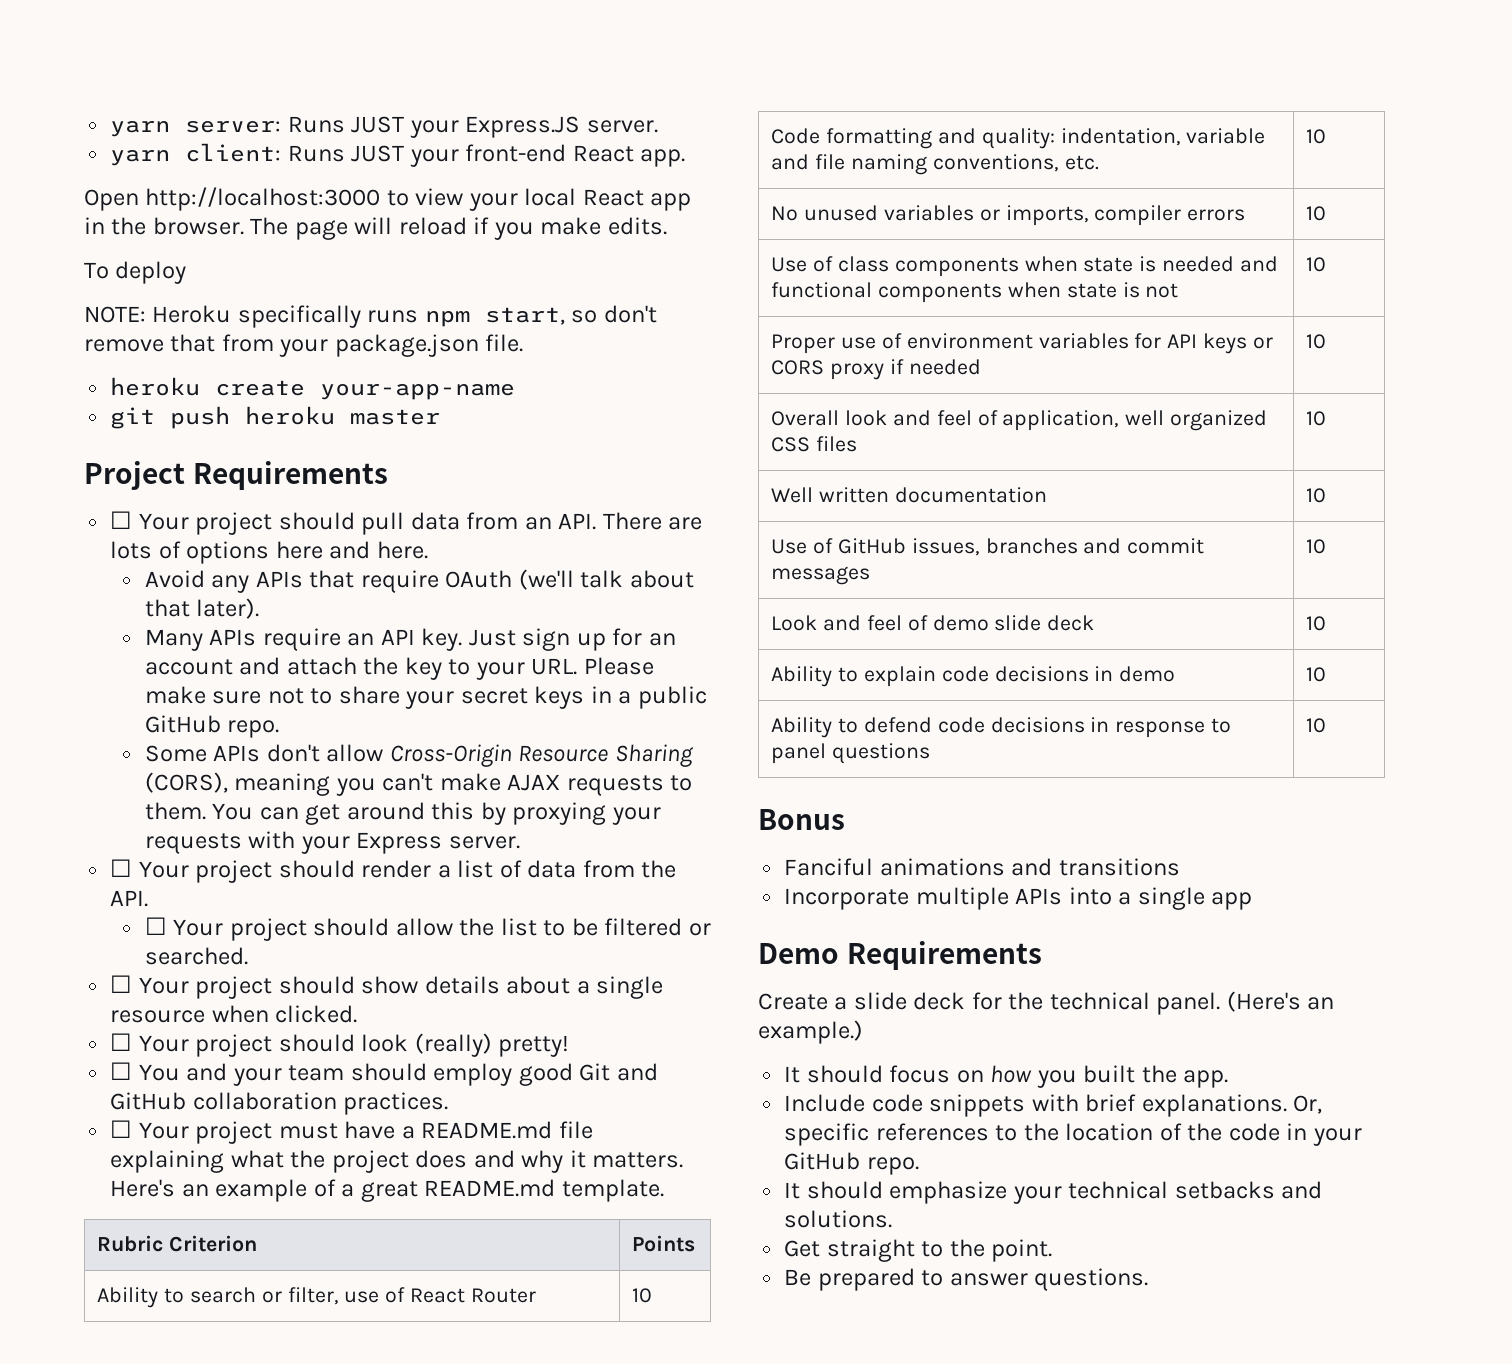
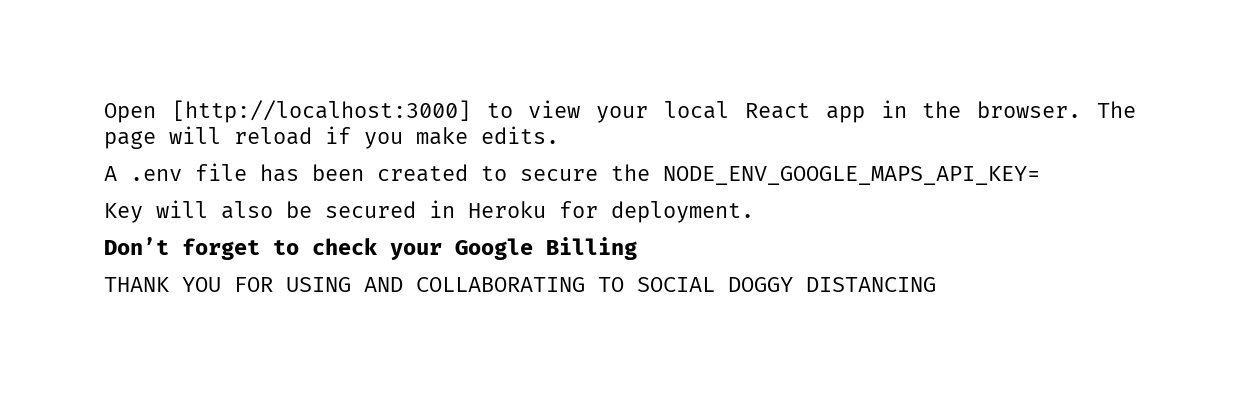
[110,116,658,138] [110,143,686,167] [84,187,381,211] yarn server: Runs JUST your Express.JS server. // yarn client: Runs JUST your front-end React app. // Open http://localhost:3000 -> [104,100,471,123] Open [http://localhost:3000]
[84,261,187,284] [84,305,657,328] [84,334,524,357] [110,377,516,400] [110,406,441,429] [84,461,388,490] [110,511,703,535] [110,541,428,564] [144,569,694,593] [144,598,260,619] [144,628,676,651] [144,657,654,680] [144,686,707,709] [144,715,280,738] [144,744,693,767] [144,772,693,796] [144,802,661,825] [144,831,520,854] [110,859,677,883] [110,890,149,907] [144,917,711,941] [144,947,248,965] [110,975,664,999] [110,1005,358,1023] [110,1033,570,1057] [110,1062,658,1086] [110,1092,449,1115] [110,1120,593,1144] [110,1150,684,1173] [110,1179,664,1202] [97,1235,258,1252] [632,1235,696,1252] [97,1287,536,1308] [632,1288,653,1303] [771,128,1266,149] [771,154,1099,175] [1306,129,1327,144] [771,205,1246,226] [1306,206,1327,221] [771,256,1278,277] [771,282,1179,303] [1306,257,1327,272] [771,333,1273,354] [771,359,981,380] [1306,334,1327,349] [771,410,1267,431] [771,436,858,452] [1306,411,1327,426] [771,487,1047,503] [1306,488,1327,503] [771,538,1205,556] [771,566,871,585] [1306,539,1327,554] [771,615,1095,631] [1306,616,1327,631] [771,666,1176,687] [1306,667,1327,682] [771,717,1231,738] [771,743,931,764] [1306,718,1327,733] [758,809,845,830] [784,858,1180,876] [784,887,1253,910] [758,941,1042,970] [758,991,1335,1015] [758,1020,863,1044] [784,1065,1229,1088] [784,1094,1323,1117] [784,1123,1362,1146] [784,1152,919,1175] [784,1181,1323,1204] [784,1210,893,1228] [784,1239,1053,1262] [784,1268,1149,1291] To deploy // NOTE: Heroku specifically runs npm start, so don't remove that from your package.json file. // heroku create your-app-name // git push heroku master // Project Requirements // ☐ Your project should pull data from an API. There are lots of options here and here. // Avoid any APIs that require OAuth (we'll talk about that later). // Many APIs require an API key. Just sign up for an account and attach the key to your URL. Please make sure not to share your secret keys in a public GitHub repo. // Some APIs don't allow Cross-Origin Resource Sharing (CORS), meaning you can't make AJAX requests to them. You can get around this by proxying your requests with your Express server. // ☐ Your project should render a list of data from the API. // ☐ Your project should allow the list to be filtered or searched. // ☐ Your project should show details about a single resource when clicked. // ☐ Your project should look (really) pretty! // ☐ You and your team should employ good Git and GitHub collaboration practices. // ☐ Your project must have a README.md file explaining what the project does and why it matters. Here's an example of a great README.md template. // Rubric Criterion | Points // Ability to search or filter, use of React Router | 10 // Code formatting and quality: indentation, variable and file naming conventions, etc. | 10 // No unused variables or imports, compiler errors | 10 // Use of class components when state is needed and functional components when state is not | 10 // Proper use of environment variables for API keys or CORS proxy if needed | 10 // Overall look and feel of application, well organized CSS files | 10 // Well written documentation | 10 // Use of GitHub issues, branches and commit messages | 10 // Look and feel of demo slide deck | 10 // Ability to explain code decisions in demo | 10 // Ability to defend code decisions in response to panel questions | 10 // Bonus // Fanciful animations and transitions // Incorporate multiple APIs into a single app // Demo Requirements // Create a slide deck for the technical panel. (Here's an example.) // It should focus on how you built the app. // Include code snippets with brief explanations. Or, specific references to the location of the code in your GitHub repo. // It should emphasize your technical setbacks and solutions. // Get straight to the point. // Be prepared to answer questions. -> [104,163,1040,185] [104,200,754,223] [104,237,637,260] [104,277,936,292] A .env file has been created to secure the NODE_ENV_GOOGLE_MAPS_API_KEY= // Key will also be secured in Heroku for deployment. // Don’t forget to check your Google Billing // THANK YOU FOR USING AND COLLABORATING TO SOCIAL DOGGY DISTANCING

